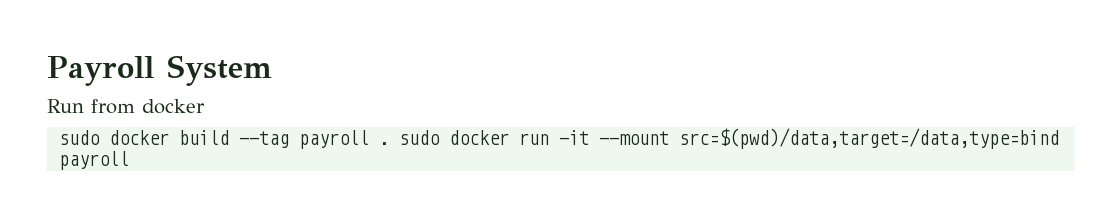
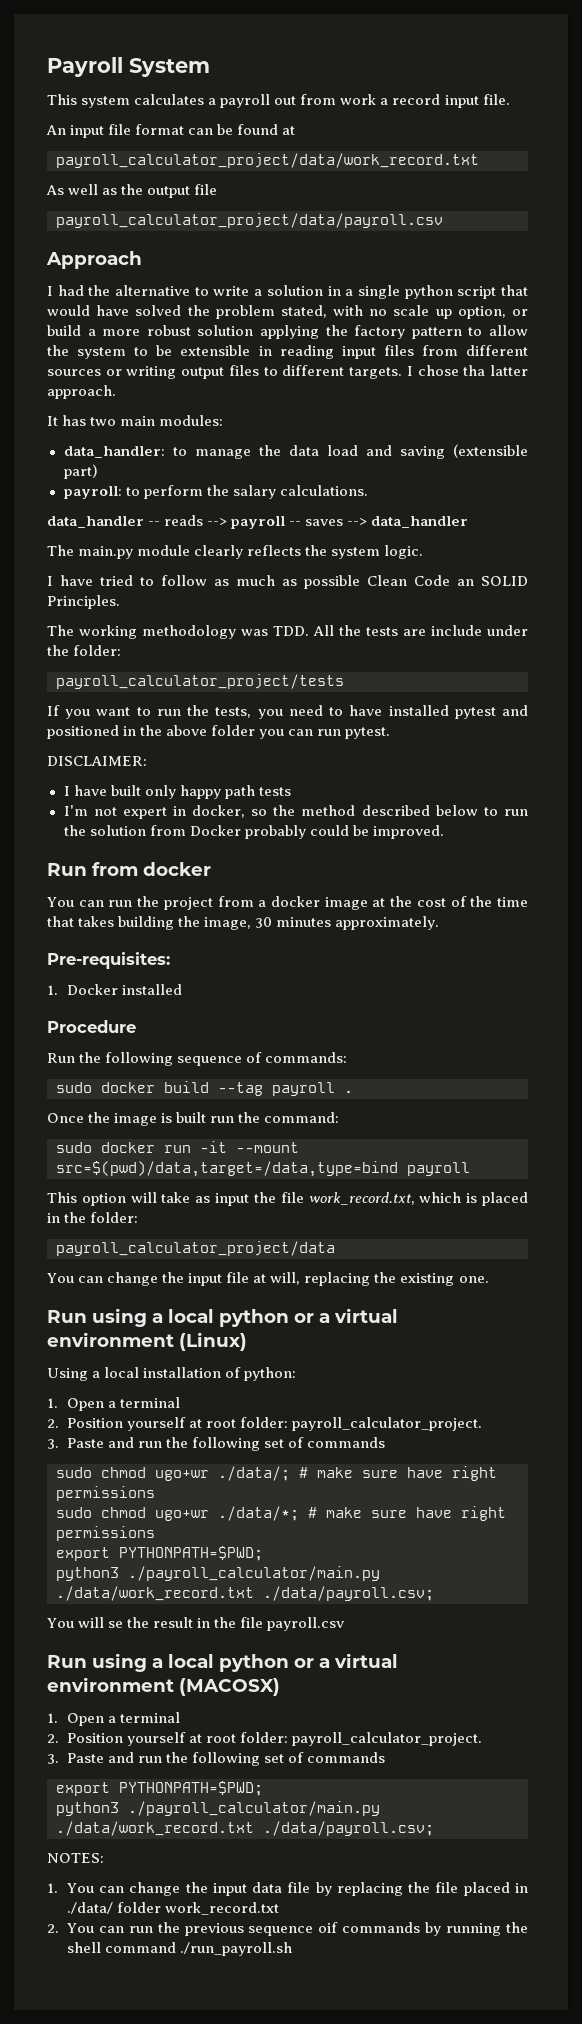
[47,99,205,114] Run from docker -> [47,94,510,108] [46,124,296,138] [56,153,479,168] [46,184,218,198] [56,213,443,228] [46,251,142,269] [47,285,528,299] [47,305,528,319] [47,325,529,339] [47,345,528,359] [47,365,529,379] [47,385,116,399] [47,415,224,426] [63,444,528,459] [63,464,98,479] [63,485,368,499] [47,515,469,529] [47,545,424,559] [47,575,528,589] [47,595,120,609] [47,625,528,639] [47,645,122,656] [56,674,344,689] [47,705,528,719] [47,725,391,739] [47,756,147,766] [63,785,291,799] [63,805,528,819] [63,825,444,839] [47,862,211,876] [47,896,528,910] [47,916,440,930] [47,952,170,969] [47,984,182,995] [47,1020,136,1033] [47,1052,348,1066] This system calculates a payroll out from work a record input file. // An input file format can be found at // payroll_calculator_project/data/work_record.txt // As well as the output file // payroll_calculator_project/data/payroll.csv // Approach // I had the alternative to write a solution in a single python script that would have solved the problem stated, with no scale up option, or build a more robust solution applying the factory pattern to allow the system to be extensible in reading input files from different sources or writing output files to different targets. I chose tha latter approach. // It has two main modules: // data_handler: to manage the data load and saving (extensible part) // payroll: to perform the salary calculations. // data_handler -- reads --> payroll -- saves --> data_handler // The main.py module clearly reflects the system logic. // I have tried to follow as much as possible Clean Code an SOLID Principles. // The working methodology was TDD. All the tests are include under the folder: // payroll_calculator_project/tests // If you want to run the tests, you need to have installed pytest and positioned in the above folder you can run pytest. // DISCLAIMER: // I have built only happy path tests // I'm not expert in docker, so the method described below to run the solution from Docker probably could be improved. // Run from docker // You can run the project from a docker image at the cost of the time that takes building the image, 30 minutes approximately. // Pre-requisites: // 1. Docker installed // Procedure // Run the following sequence of commands:
(390, 143) none -> [47,1112,340,1126] // Once the image is built run the command: //
(130, 160) none -> [47,1192,528,1206] [47,1212,139,1223] [56,1241,335,1256] [47,1272,489,1286] [47,1308,398,1327] [47,1332,247,1351] [47,1367,297,1381] [47,1397,180,1411] [47,1417,483,1431] [47,1437,386,1451] [56,1466,497,1481] [56,1486,155,1501] [56,1506,506,1521] [56,1526,155,1541] [56,1546,263,1561] [56,1566,380,1581] [56,1586,434,1601] [47,1617,346,1631] [47,1653,398,1672] [47,1677,280,1696] [47,1712,180,1726] [47,1732,483,1746] [47,1752,386,1766] [56,1781,263,1796] [56,1801,380,1816] [56,1821,434,1836] [47,1853,104,1863] [47,1882,529,1896] [66,1902,279,1915] [47,1922,528,1936] [66,1942,292,1956] // This option will take as input the file work_record.txt, which is placed in the folder: // payroll_calculator_project/data // You can change the input file at will, replacing the existing one. // Run using a local python or a virtual environment (Linux) // Using a local installation of python: // 1. Open a terminal // 2. Position yourself at root folder: payroll_calculator_project. // 3. Paste and run the following set of commands // sudo chmod ugo+wr ./data/; # make sure have right permissions // sudo chmod ugo+wr ./data/*; # make sure have right permissions // export PYTHONPATH=$PWD; // python3 ./payroll_calculator/main.py ./data/work_record.txt ./data/payroll.csv; // You will se the result in the file payroll.csv // Run using a local python or a virtual environment (MACOSX) // 1. Open a terminal // 2. Position yourself at root folder: payroll_calculator_project. // 3. Paste and run the following set of commands // export PYTHONPATH=$PWD; // python3 ./payroll_calculator/main.py ./data/work_record.txt ./data/payroll.csv; // NOTES: // 1. You can change the input data file by replacing the file placed in ./data/ folder work_record.txt // 2. You can run the previous sequence oif commands by running the shell command ./run_payroll.sh

